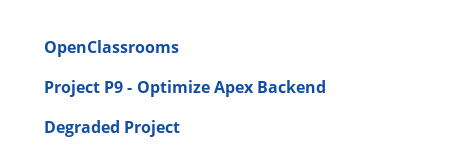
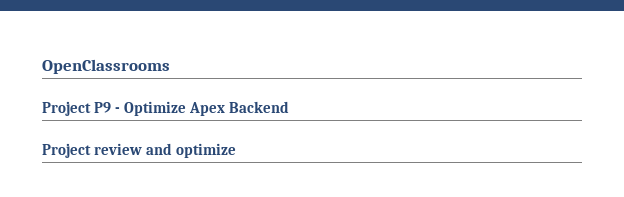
[44,120,181,137] Degraded Project -> [42,143,237,158] Project review and optimize

